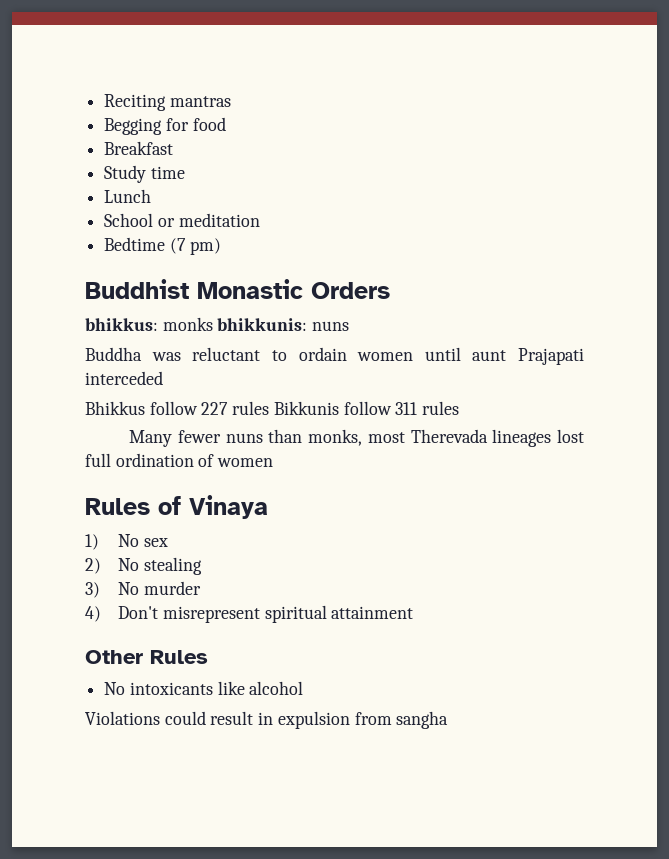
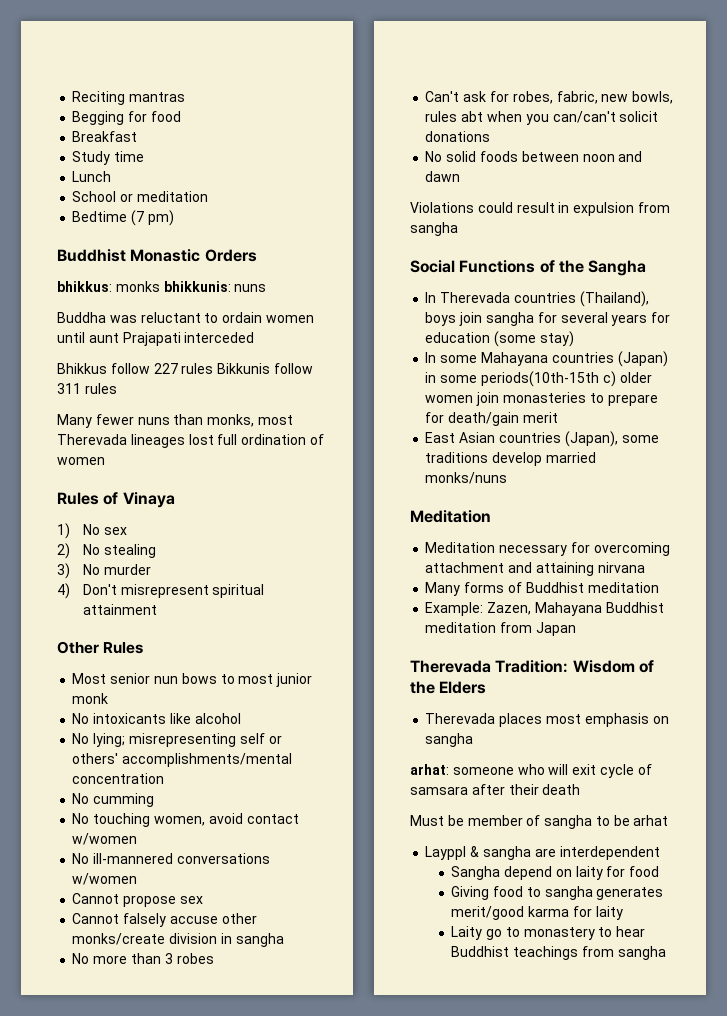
[104,681,304,695] No intoxicants like alcohol -> [72,673,313,687] [72,693,109,704] [72,713,241,724] [72,733,282,747] [72,753,293,767] [72,773,165,784] [72,793,155,807] [72,813,299,827] [72,833,138,845] [72,853,270,864] [72,873,138,885] [72,893,203,907] [72,913,257,927] [72,933,284,947] [72,953,214,964] [425,91,674,104] [425,111,659,125] [425,131,491,142] [425,151,643,162] [425,171,461,182] Most senior nun bows to most junior monk // No intoxicants like alcohol // No lying; misrepresenting self or others' accomplishments/mental concentration // No cumming // No touching women, avoid contact w/women // No ill-mannered conversations w/women // Cannot propose sex // Cannot falsely accuse other monks/create division in sangha // No more than 3 robes // Can't ask for robes, fabric, new bowls, rules abt when you can/can't solicit donations // No solid foods between noon and dawn
(449, 720) none -> [410,260,647,276] [425,291,649,307] [425,312,671,326] [425,331,574,347] [425,351,668,367] [425,371,652,387] [425,392,658,406] [425,412,558,426] [425,431,659,447] [425,452,596,466] [425,472,508,484] [410,510,491,523] [425,542,670,556] [425,562,645,576] [425,582,659,596] [425,602,664,616] [425,622,576,636] [410,660,654,673] [410,681,487,694] [425,713,669,727] [425,733,474,747] [410,764,652,778] [410,784,581,795] [410,815,669,829] [425,846,660,860] [451,866,660,880] [451,886,664,900] [451,906,623,920] [451,926,646,940] [451,946,666,960] // Social Functions of the Sangha // In Therevada countries (Thailand), boys join sangha for several years for education (some stay) // In some Mahayana countries (Japan) in some periods(10th-15th c) older women join monasteries to prepare for death/gain merit // East Asian countries (Japan), some traditions develop married monks/nuns // Meditation // Meditation necessary for overcoming attachment and attaining nirvana // Many forms of Buddhist meditation // Example: Zazen, Mahayana Buddhist meditation from Japan // Therevada Tradition: Wisdom of the Elders // Therevada places most emphasis on sangha // arhat: someone who will exit cycle of samsara after their death // Must be member of sangha to be arhat // Layppl & sangha are interdependent // Sangha depend on laity for food // Giving food to sangha generates merit/good karma for laity // Laity go to monastery to hear Buddhist teachings from sangha

